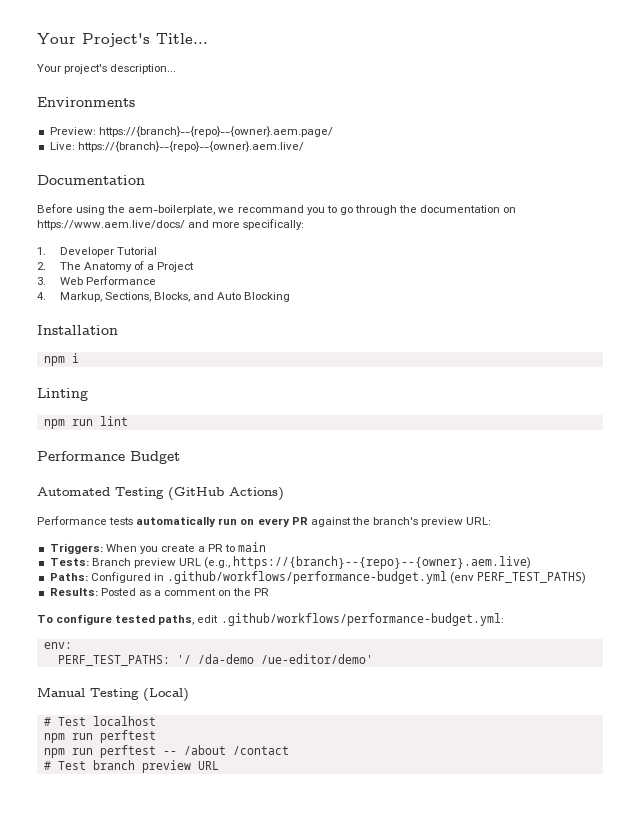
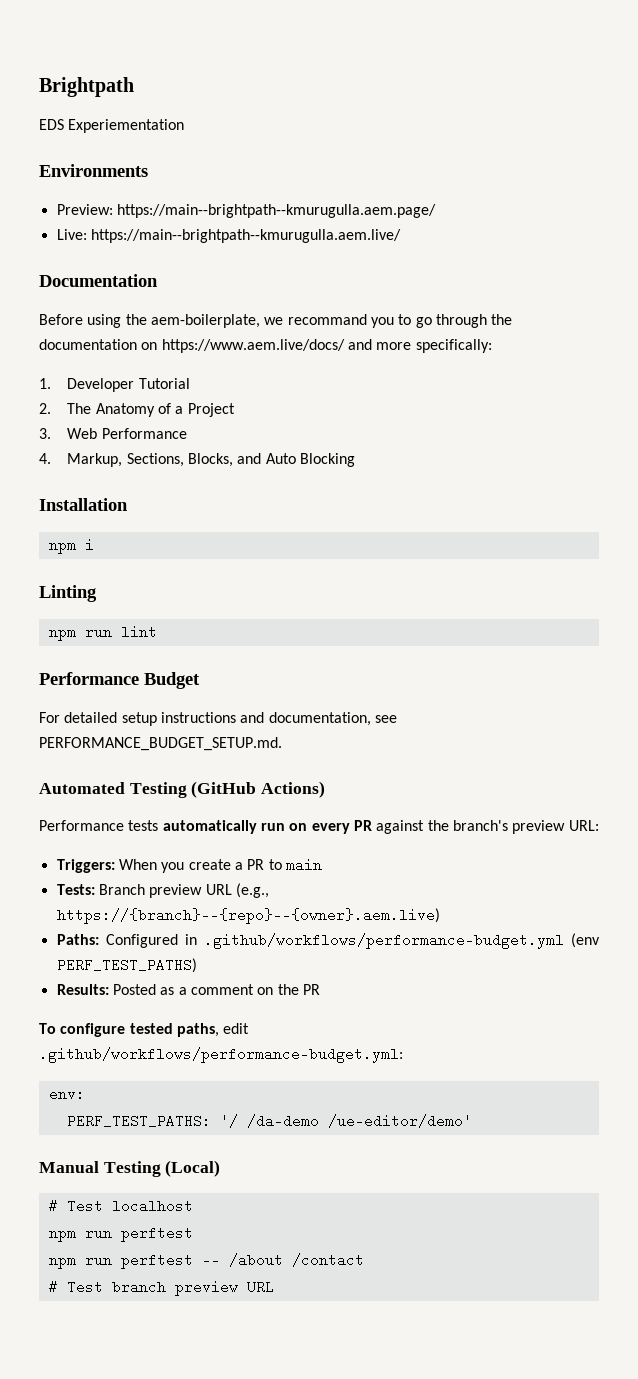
[37,33,208,47] [37,64,177,74] Your Project's Title... // Your project's description... -> [39,77,134,97] [39,119,185,133] Brightpath // EDS Experiementation
[98,126,333,137] https://{branch}--{repo}--{owner}.aem.page/ -> [116,204,436,218] https://main--brightpath--kmurugulla.aem.page/
[77,141,304,152] https://{branch}--{repo}--{owner}.aem.live/ -> [90,229,401,243] https://main--brightpath--kmurugulla.aem.live/
(180, 457) none -> [39,712,397,726] [39,737,282,751] // For detailed setup instructions and documentation, see PERFORMANCE_BUDGET_SETUP.md.

